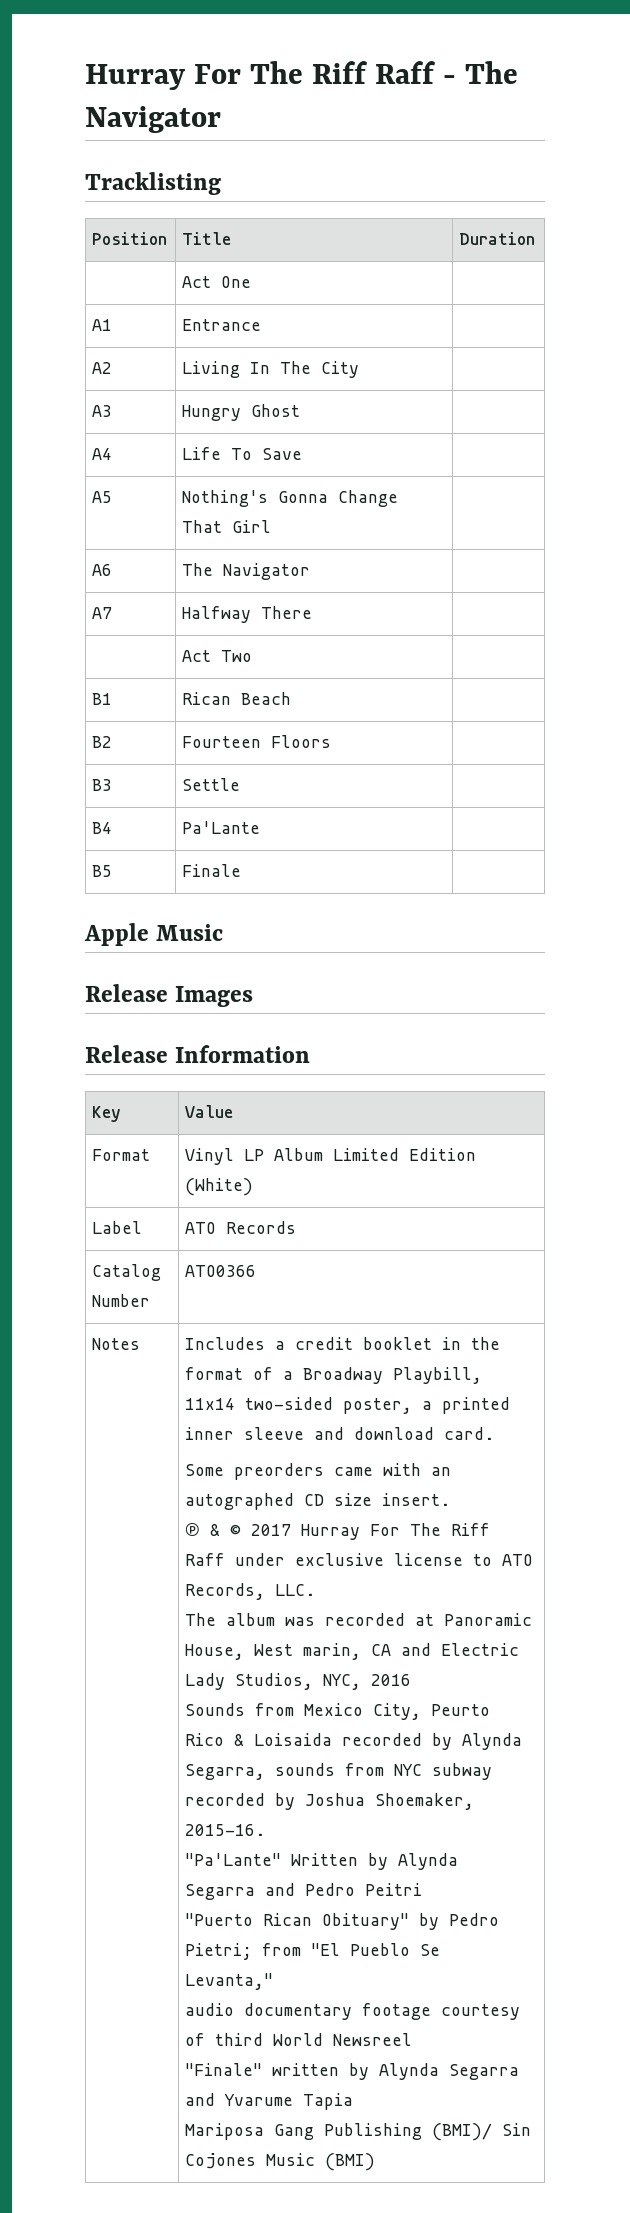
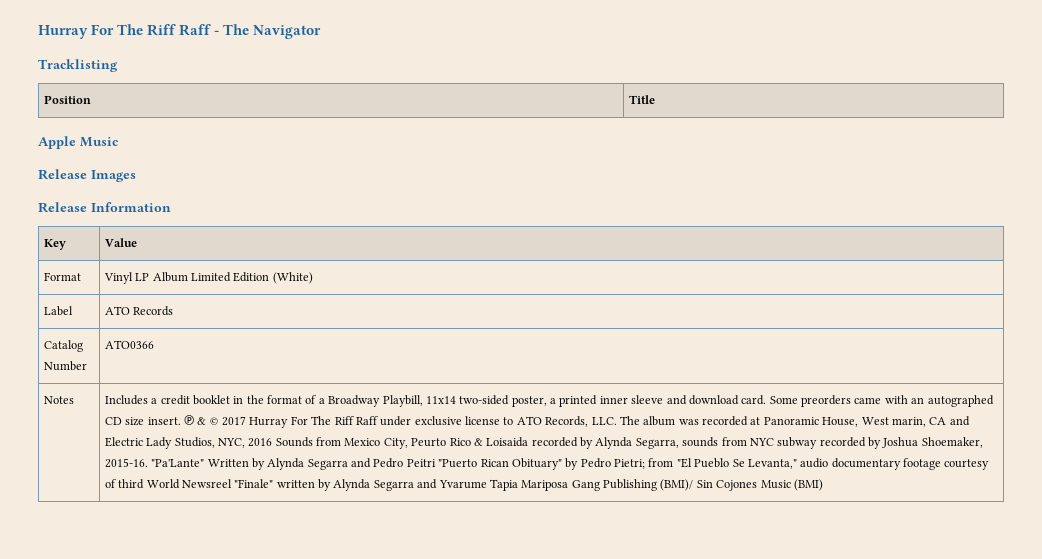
[459,232,536,245] [182,276,252,288] [92,319,113,331] [182,319,262,331] [92,362,113,374] [182,361,360,378] [92,405,113,417] [182,404,301,421] [92,448,113,460] [182,447,303,460] [92,491,113,503] [182,490,399,507] [182,520,272,533] [92,564,113,576] [182,563,311,580] [92,607,113,619] [182,606,313,623] [182,650,253,662] [92,693,113,705] [182,692,292,705] [92,736,113,748] [182,735,332,748] [92,779,113,791] [182,778,241,791] [92,822,113,834] [182,821,261,834] [92,865,113,877] [182,864,242,877] | Duration // | Act One | // A1 | Entrance | // A2 | Living In The City | // A3 | Hungry Ghost | // A4 | Life To Save | // A5 | Nothing's Gonna Change That Girl | // A6 | The Navigator | // A7 | Halfway There | // | Act Two | // B1 | Rican Beach | // B2 | Fourteen Floors | // B3 | Settle | // B4 | Pa'Lante | // B5 | Finale | -> (655, 99) none
(495, 1433) // -> (767, 400) none
(451, 1499) // -> (181, 421) none
(316, 1590) // -> (617, 421) none
(412, 1680) // -> (273, 442) none
(266, 1830) // -> (148, 463) none
(423, 1889) // -> (436, 463) none
(274, 1981) // -> (797, 464) none
(413, 2039) // -> (232, 483) none
(354, 2101) // -> (518, 485) none

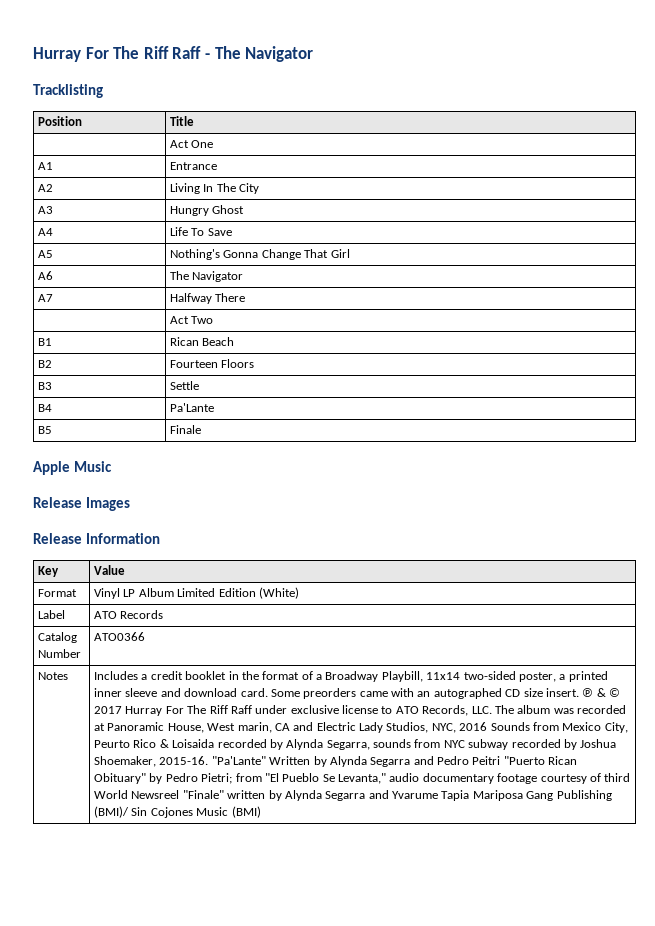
(655, 99) none -> [170,140,214,148] [38,162,54,170] [170,162,218,170] [38,184,54,192] [170,183,260,194] [38,206,54,214] [170,205,245,216] [38,228,54,236] [170,227,232,236] [38,250,54,258] [170,249,350,260] [38,271,54,280] [170,271,244,282] [38,294,54,302] [170,293,246,304] [170,316,214,324] [38,338,53,346] [170,337,235,346] [38,360,53,368] [170,359,255,368] [38,382,53,390] [170,381,200,390] [38,404,53,412] [170,403,215,412] [38,426,53,434] [170,425,202,434] // | Act One // A1 | Entrance // A2 | Living In The City // A3 | Hungry Ghost // A4 | Life To Save // A5 | Nothing's Gonna Change That Girl // A6 | The Navigator // A7 | Halfway There // | Act Two // B1 | Rican Beach // B2 | Fourteen Floors // B3 | Settle // B4 | Pa'Lante // B5 | Finale

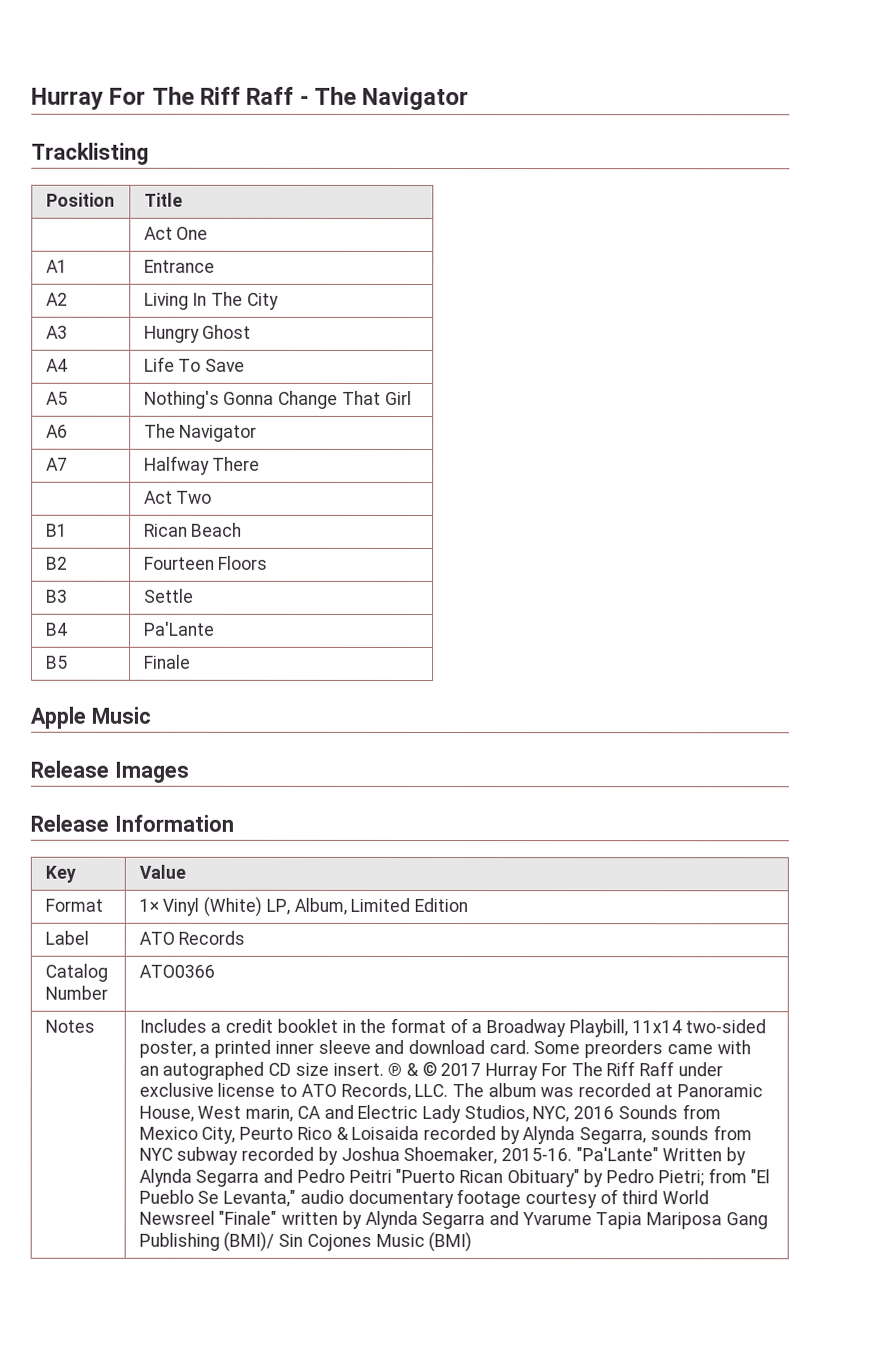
[94,588,174,599] Vinyl LP Album -> [138,896,347,917] 1× Vinyl (White) LP, Album,
[258,587,299,599] (White) -> (469, 905) none

